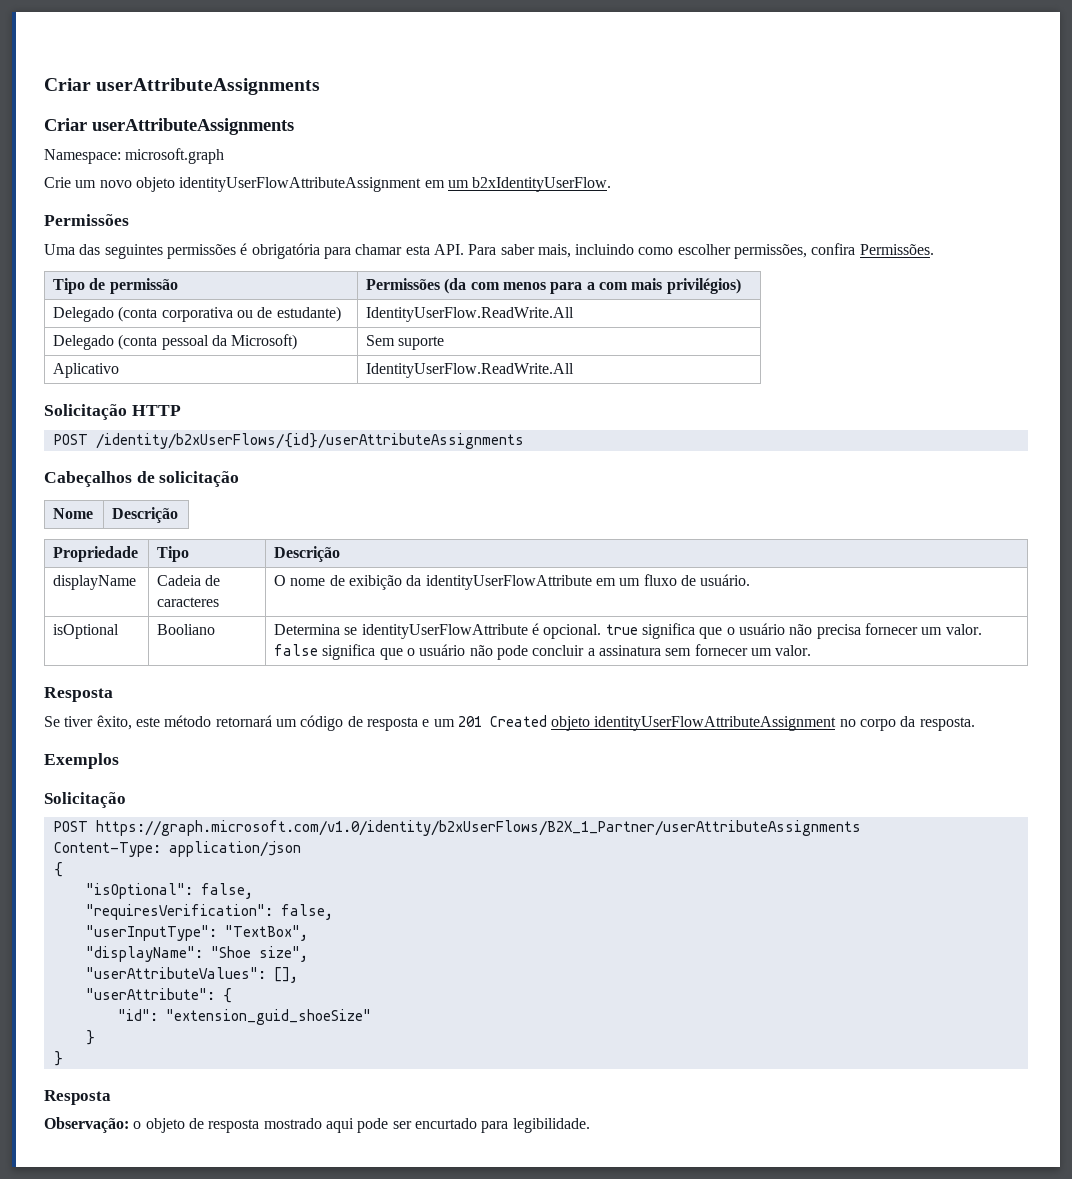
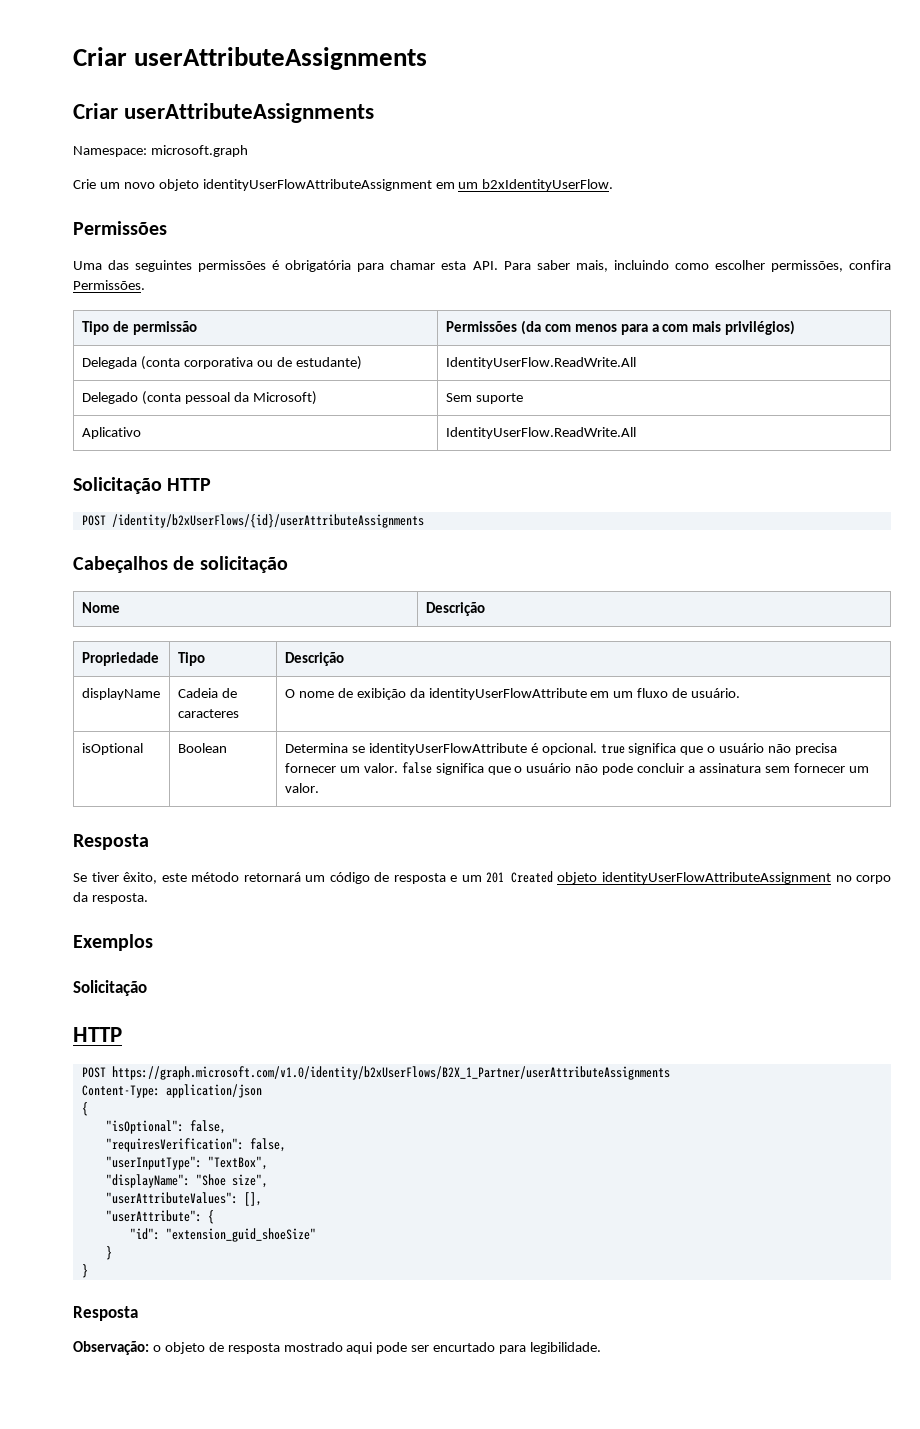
[53,307,115,322] Delegado -> [81,357,137,369] Delegada
[157,624,216,635] Booliano -> [177,743,227,753] Boolean
(126, 800) none -> [73,1027,122,1042] // HTTP

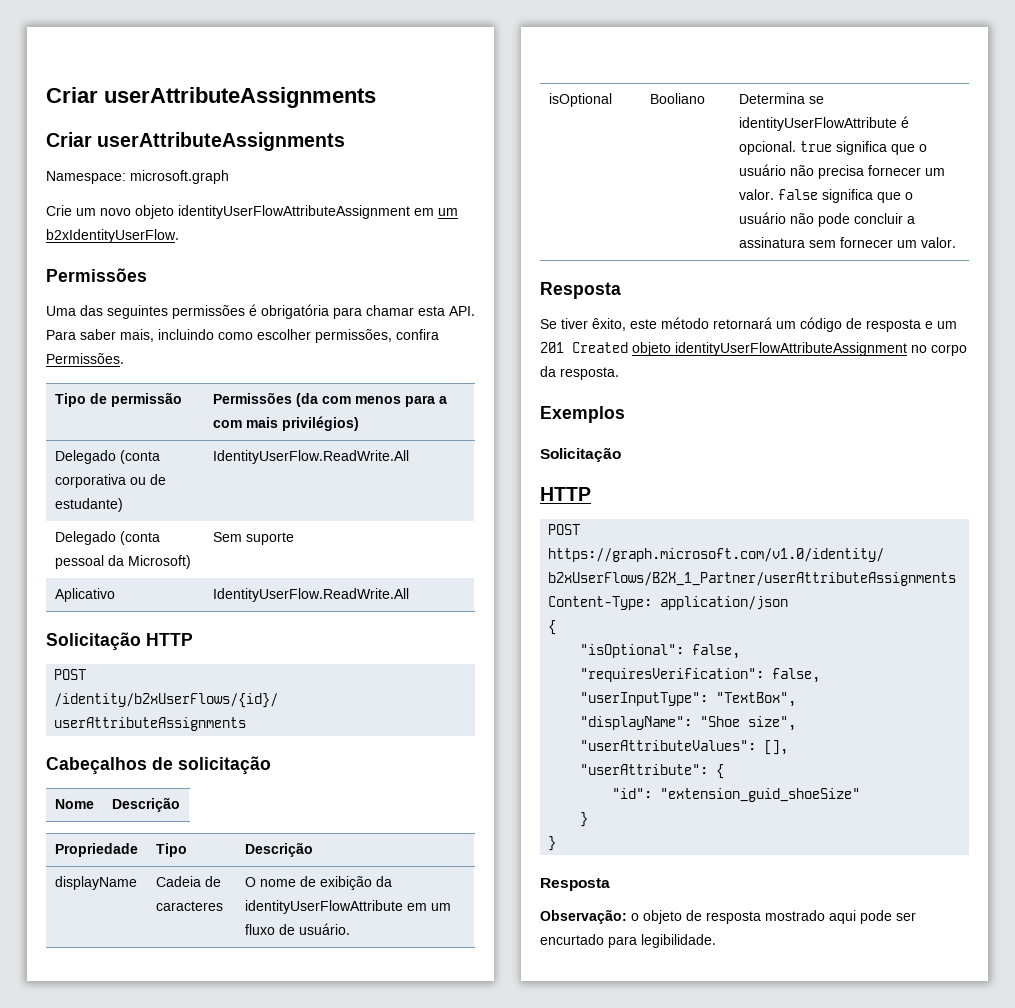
[81,357,137,369] Delegada -> [54,450,116,464] Delegado
[177,743,227,753] Boolean -> [649,93,705,104] Booliano

